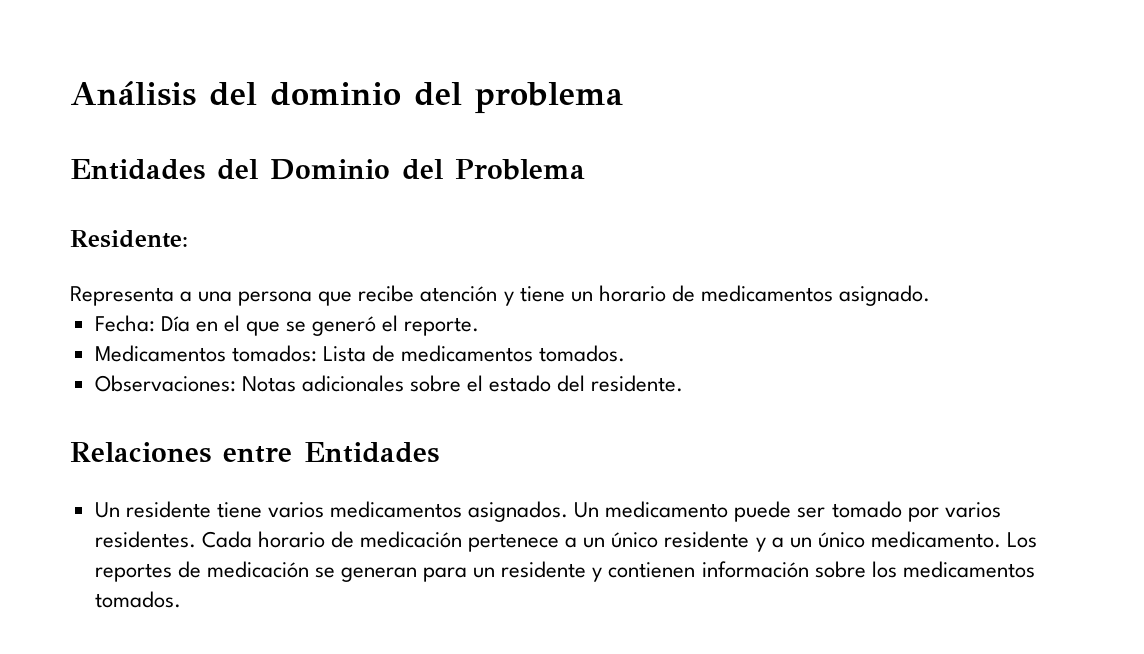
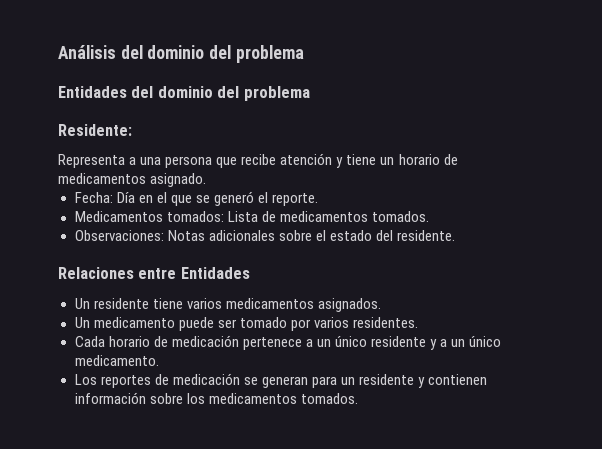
[270,159,585,180] Dominio del Problema -> [157,86,310,101] dominio del problema
(569, 511) none -> (381, 305) //
(196, 539) none -> (418, 322) //
(1001, 539) none -> (159, 360) //

